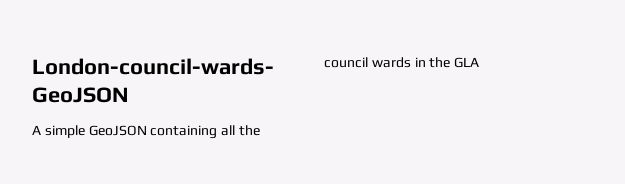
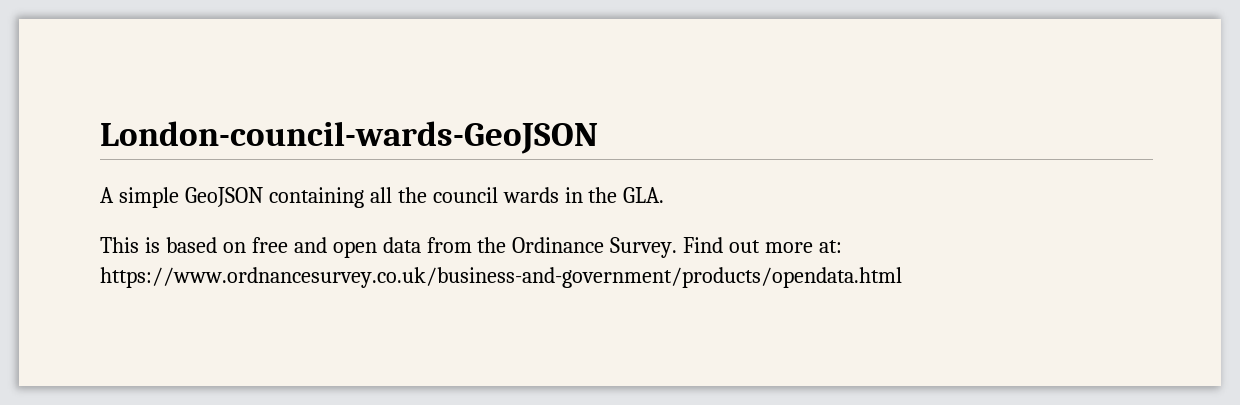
[454,57,480,68] GLA -> [623,187,665,203] [100,237,843,258] [100,267,902,288] GLA. // This is based on free and open data from the Ordinance Survey. Find out more at: https://www.ordnancesurvey.co.uk/business-and-government/products/opendata.html

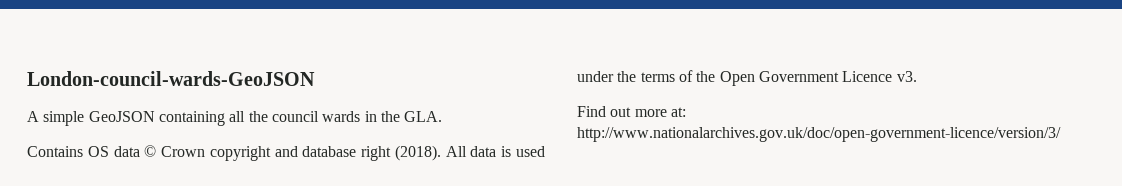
[100,237,678,258] This is based on free and open data from the Ordinance Survey. -> [27,145,545,161] [577,70,917,86] Contains OS data © Crown copyright and database right (2018). All data is used under the terms of the Open Government Licence v3. //
[100,267,902,288] https://www.ordnancesurvey.co.uk/business-and-government/products/opendata.html -> [577,127,1061,142] http://www.nationalarchives.gov.uk/doc/open-government-licence/version/3/

